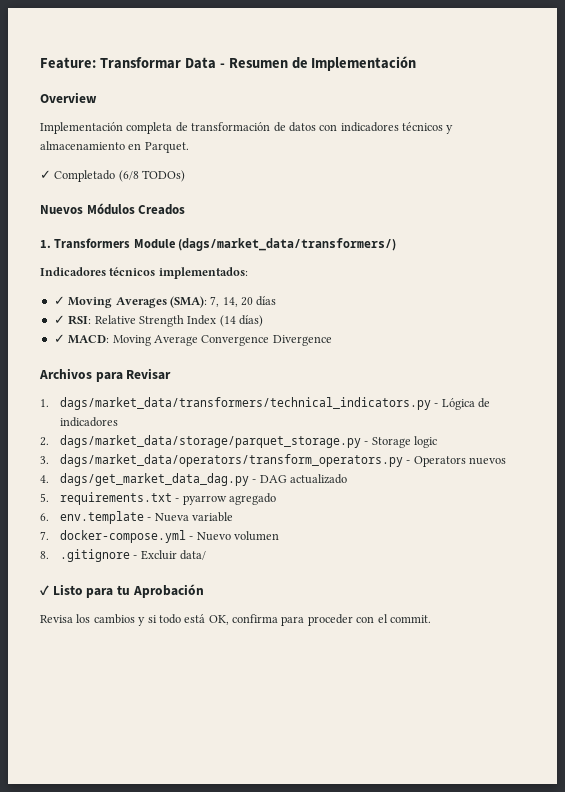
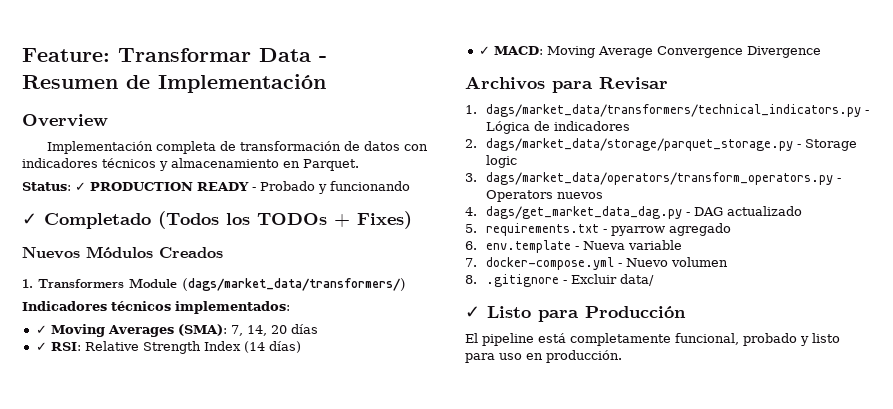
[40,170,186,182] ✓ Completado (6/8 TODOs) -> [22,181,410,194] [22,211,412,229] Status: ✓ PRODUCTION READY - Probado y funcionando // ✓ Completado (Todos los TODOs + Fixes)
[116,584,204,598] [40,614,431,626] tu Aprobación // Revisa los cambios y si todo está OK, confirma para proceder con el commit. -> [585,306,686,318] [465,333,840,346] [465,350,622,363] Producción // El pipeline está completamente funcional, probado y listo para uso en producción.

